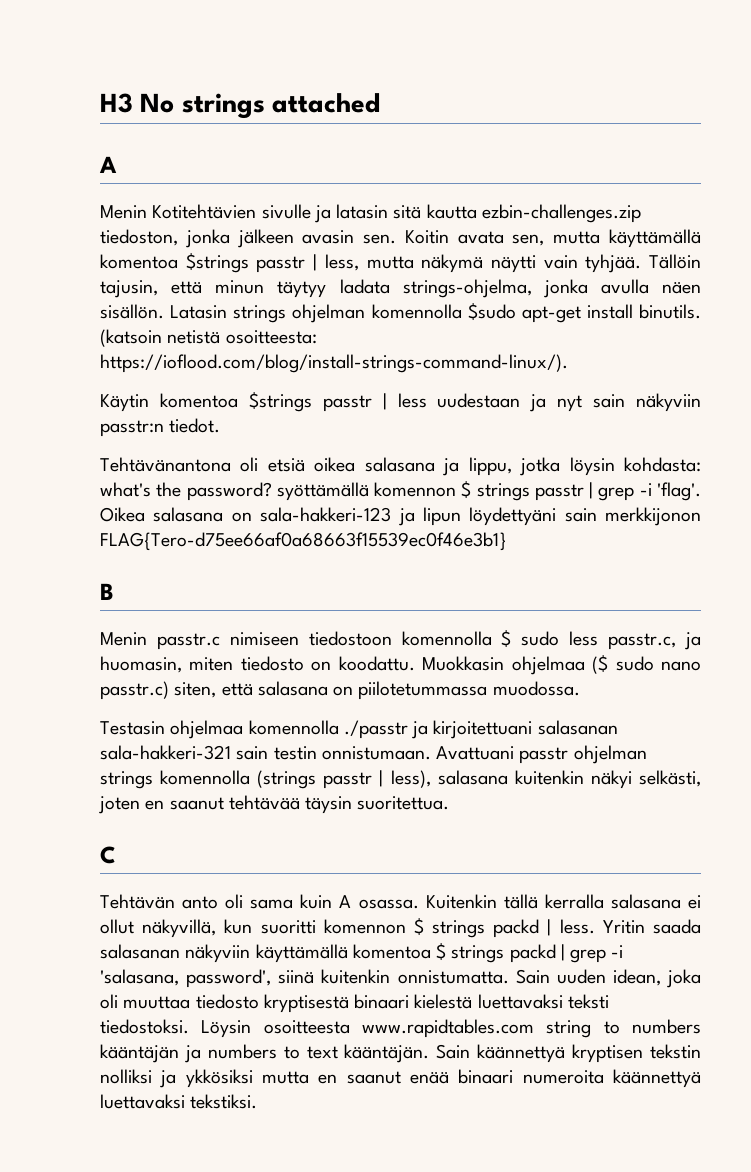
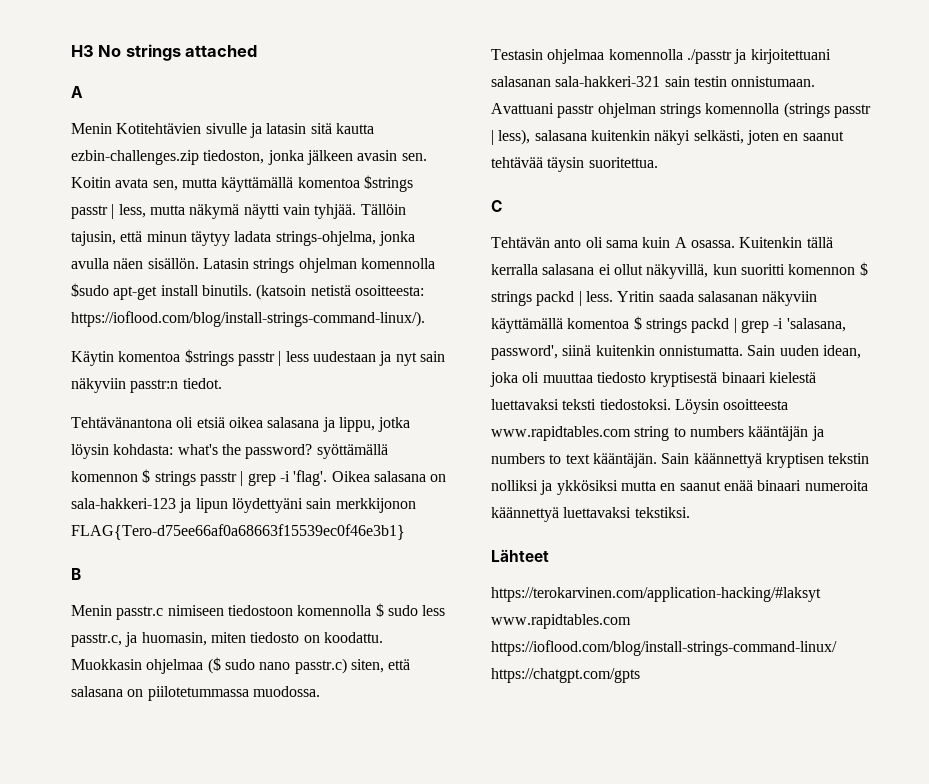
(258, 1101) none -> [491,549,549,562] [491,587,821,602] [491,614,631,629] [491,640,837,656] [491,668,640,683] // Lähteet // https://terokarvinen.com/application-hacking/#laksyt www.rapidtables.com https://ioflood.com/blog/install-strings-command-linux/ https://chatgpt.com/gpts

